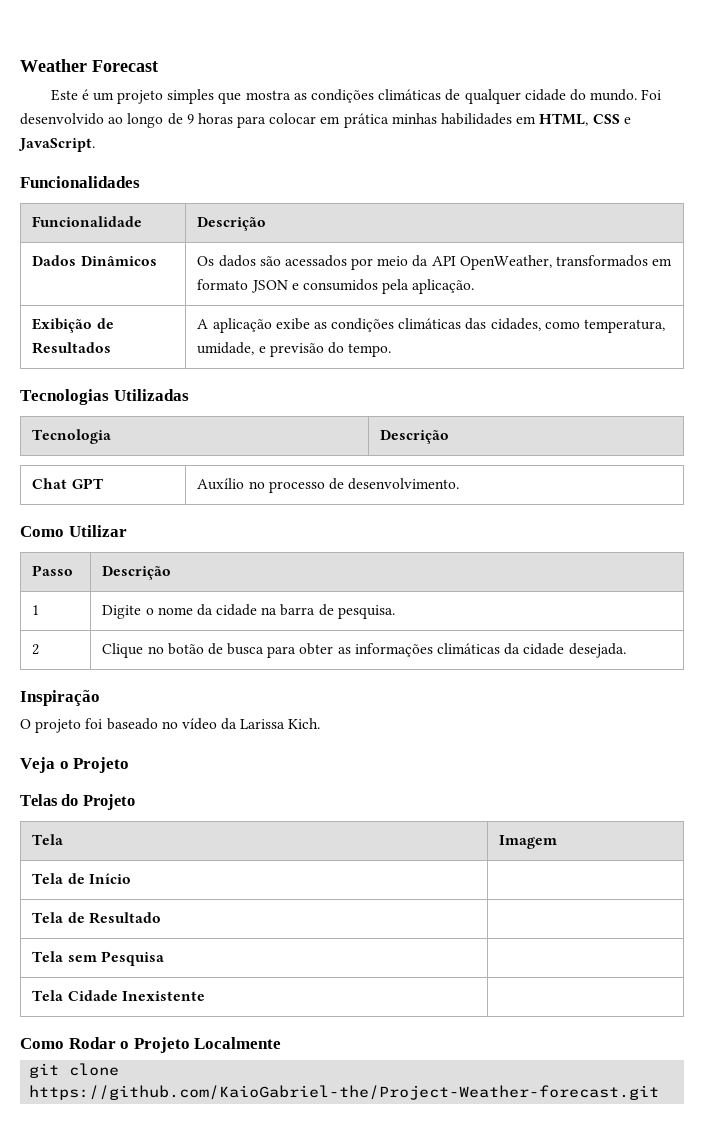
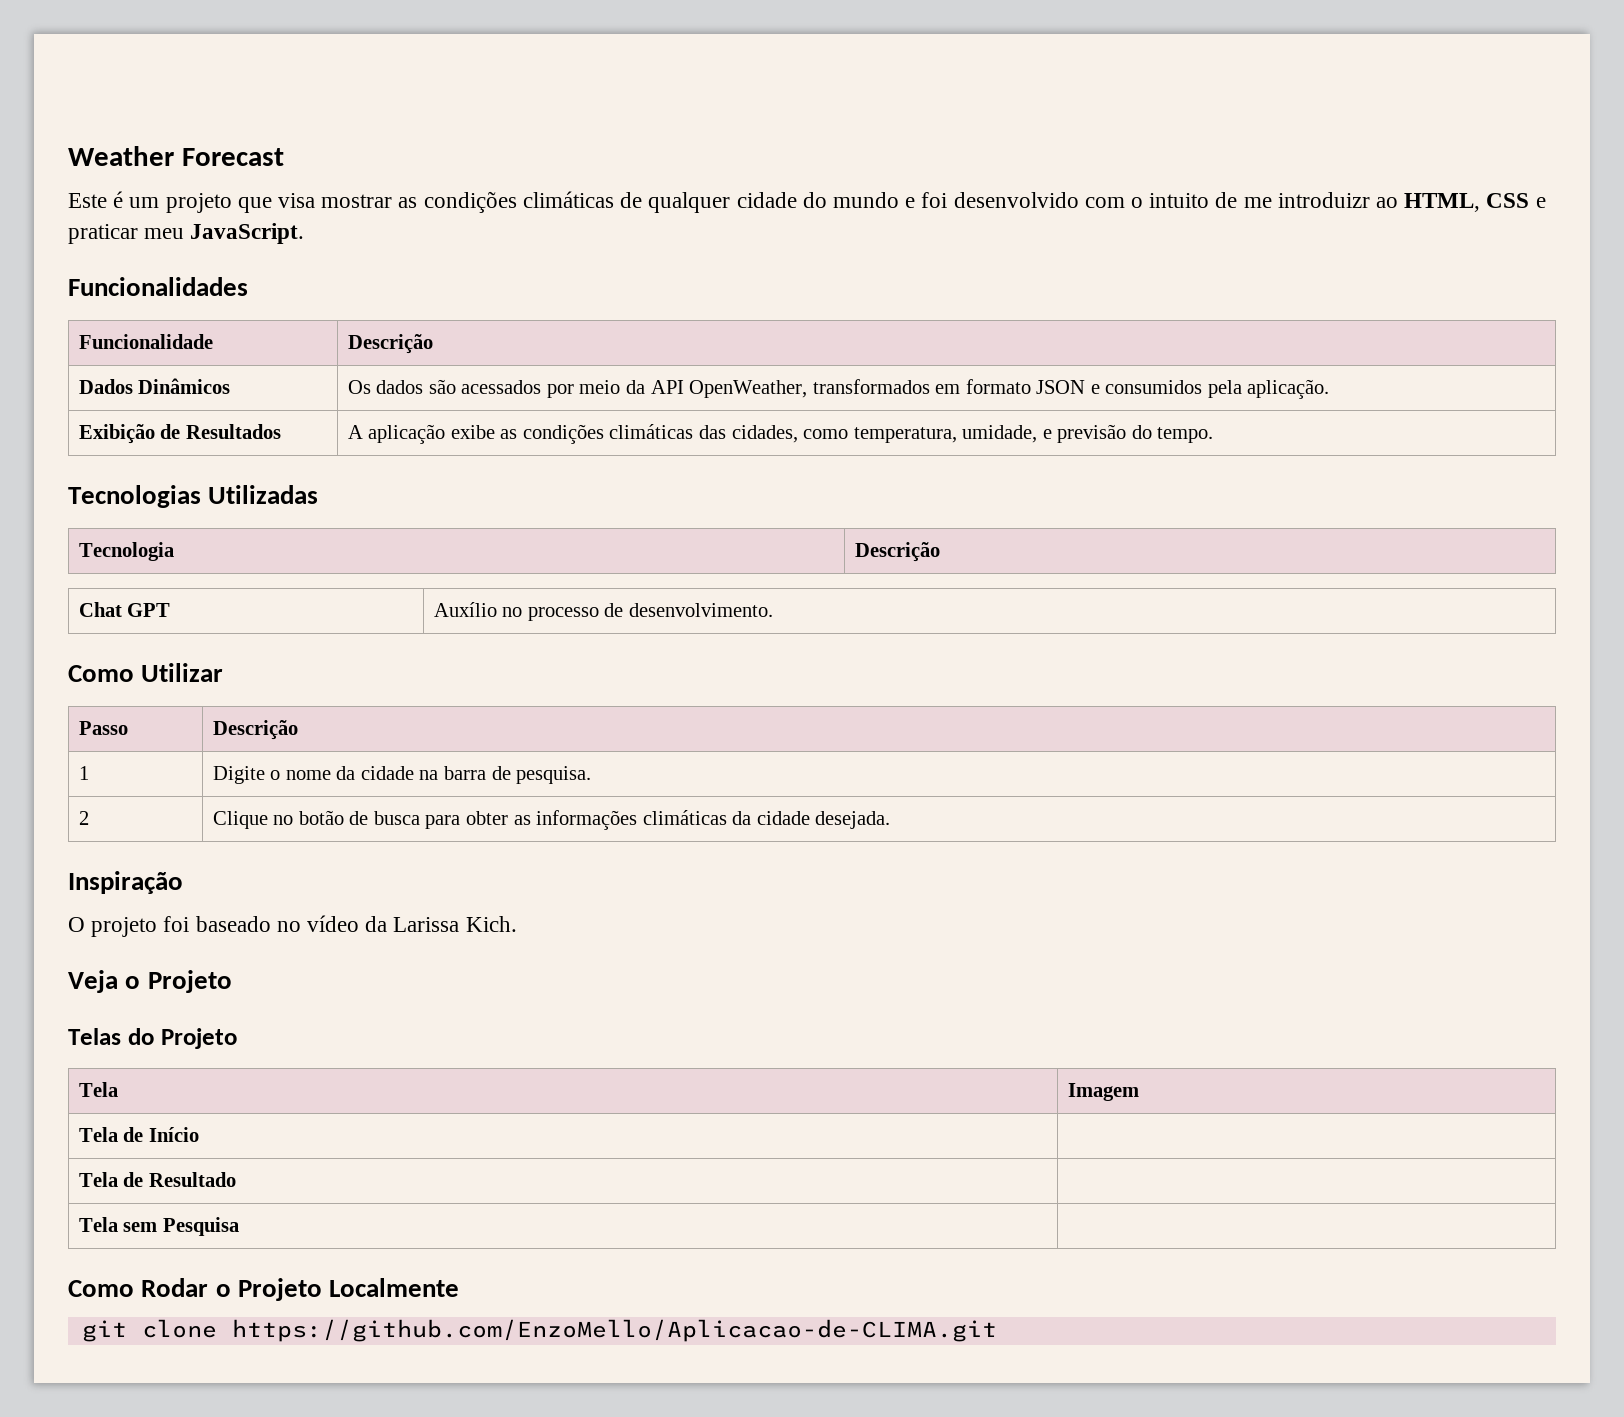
[167,89,291,104] simples que mostra -> [237,193,393,213] que visa mostrar
[590,89,662,101] [20,113,537,128] mundo. Foi desenvolvido ao longo de 9 horas para colocar em prática minhas habilidades em -> [832,192,1399,208] mundo e foi desenvolvido com o intuito de me introduizr ao
(631, 120) none -> [68,224,185,244] praticar meu
[32,990,205,1001] // Tela Cidade Inexistente | -> (239, 1226) none
[29,1085,660,1100] https://github.com/KaioGabriel-the/Project-Weather-forecast.git -> [231,1319,997,1342] https://github.com/EnzoMello/Aplicacao-de-CLIMA.git

